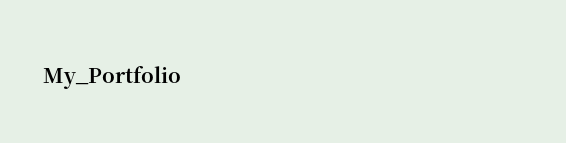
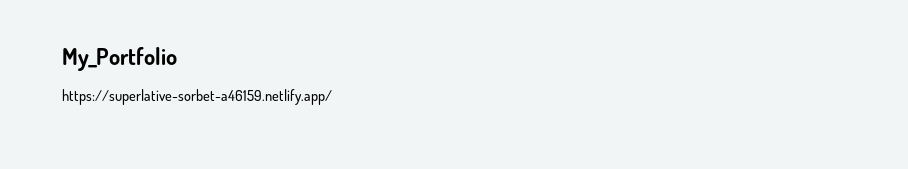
(181, 77) none -> [62,89,332,105] // https://superlative-sorbet-a46159.netlify.app/

